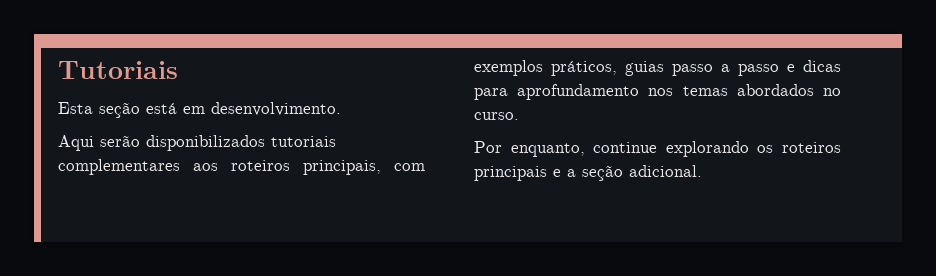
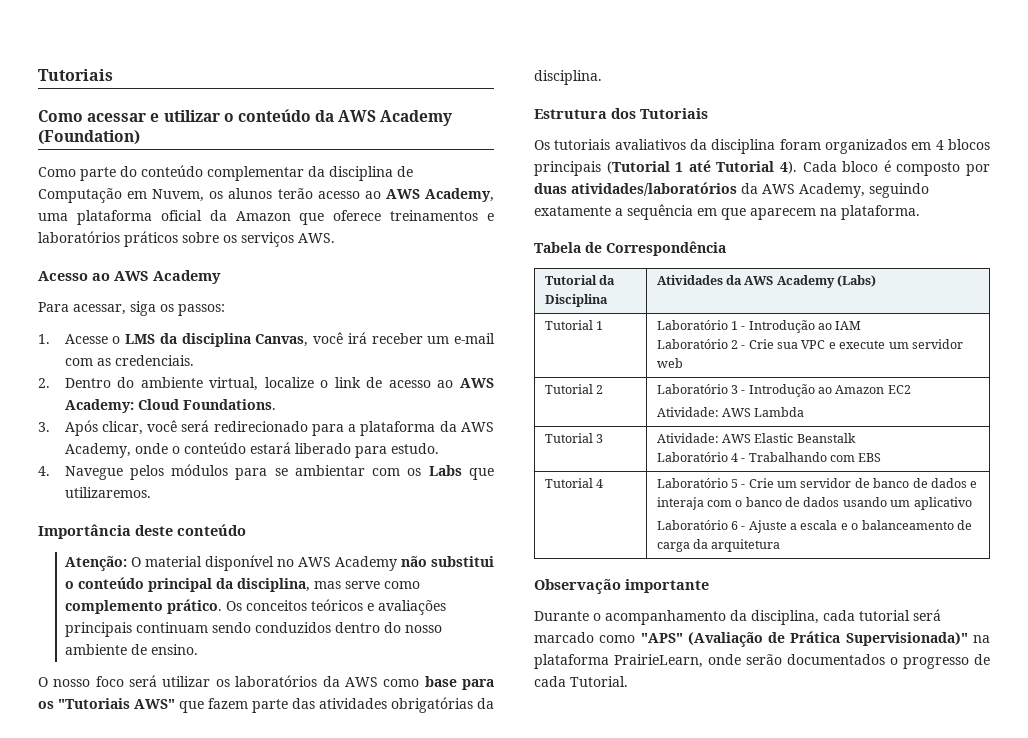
[58,61,178,79] [58,102,341,118] [58,135,336,151] [58,159,425,175] [474,60,841,76] [474,84,841,100] [474,112,519,120] [474,141,841,157] [474,165,702,181] Tutoriais // Esta seção está em desenvolvimento. // Aqui serão disponibilizados tutoriais complementares aos roteiros principais, com exemplos práticos, guias passo a passo e dicas para aprofundamento nos temas abordados no curso. // Por enquanto, continue explorando os roteiros principais e a seção adicional. -> [38,69,113,81] [38,109,453,126] [38,130,140,145] [38,165,413,181] [38,188,494,203] [38,210,494,225] [38,231,335,247] [38,270,221,284] [38,301,225,316] [38,332,496,347] [64,355,194,366] [38,377,495,391] [64,399,276,413] [38,420,495,436] [64,442,439,458] [38,464,495,480] [64,487,151,498] [38,524,246,539] [64,555,494,571] [64,577,420,592] [64,599,446,615] [64,622,442,637] [64,644,198,655] [38,675,495,690] [38,697,494,713] [534,70,602,85] [534,108,708,119] [534,139,990,154] [534,160,991,176] [534,182,929,198] [534,204,920,220] [534,241,726,256] [544,275,615,285] [544,294,608,307] [656,275,877,288] [544,320,603,330] [656,320,862,333] [656,339,963,349] [656,358,683,368] [544,384,603,394] [656,384,911,397] [656,407,805,417] [544,433,603,443] [656,433,856,443] [656,452,882,462] [544,478,603,488] [656,478,978,488] [656,497,972,510] [656,520,972,533] [656,539,781,552] [534,579,709,594] [534,609,941,625] [534,631,990,647] [534,654,990,669] [534,676,628,687] Tutoriais // Como acessar e utilizar o conteúdo da AWS Academy (Foundation) // Como parte do conteúdo complementar da disciplina de Computação em Nuvem, os alunos terão acesso ao AWS Academy, uma plataforma oficial da Amazon que oferece treinamentos e laboratórios práticos sobre os serviços AWS. // Acesso ao AWS Academy // Para acessar, siga os passos: // 1. Acesse o LMS da disciplina Canvas, você irá receber um e-mail com as credenciais. // 2. Dentro do ambiente virtual, localize o link de acesso ao AWS Academy: Cloud Foundations. // 3. Após clicar, você será redirecionado para a plataforma da AWS Academy, onde o conteúdo estará liberado para estudo. // 4. Navegue pelos módulos para se ambientar com os Labs que utilizaremos. // Importância deste conteúdo // Atenção: O material disponível no AWS Academy não substitui o conteúdo principal da disciplina, mas serve como complemento prático. Os conceitos teóricos e avaliações principais continuam sendo conduzidos dentro do nosso ambiente de ensino. // O nosso foco será utilizar os laboratórios da AWS como base para os "Tutoriais AWS" que fazem parte das atividades obrigatórias da disciplina. // Estrutura dos Tutoriais // Os tutoriais avaliativos da disciplina foram organizados em 4 blocos principais (Tutorial 1 até Tutorial 4). Cada bloco é composto por duas atividades/laboratórios da AWS Academy, seguindo exatamente a sequência em que aparecem na plataforma. // Tabela de Correspondência // Tutorial da Disciplina | Atividades da AWS Academy (Labs) // Tutorial 1 | Laboratório 1 - Introdução ao IAM // Laboratório 2 - Crie sua VPC e execute um servidor web // Tutorial 2 | Laboratório 3 - Introdução ao Amazon EC2 // Atividade: AWS Lambda // Tutorial 3 | Atividade: AWS Elastic Beanstalk // Laboratório 4 - Trabalhando com EBS // Tutorial 4 | Laboratório 5 - Crie um servidor de banco de dados e interaja com o banco de dados usando um aplicativo // Laboratório 6 - Ajuste a escala e o balanceamento de carga da arquitetura // Observação importante // Durante o acompanhamento da disciplina, cada tutorial será marcado como "APS" (Avaliação de Prática Supervisionada)" na plataforma PrairieLearn, onde serão documentados o progresso de cada Tutorial.

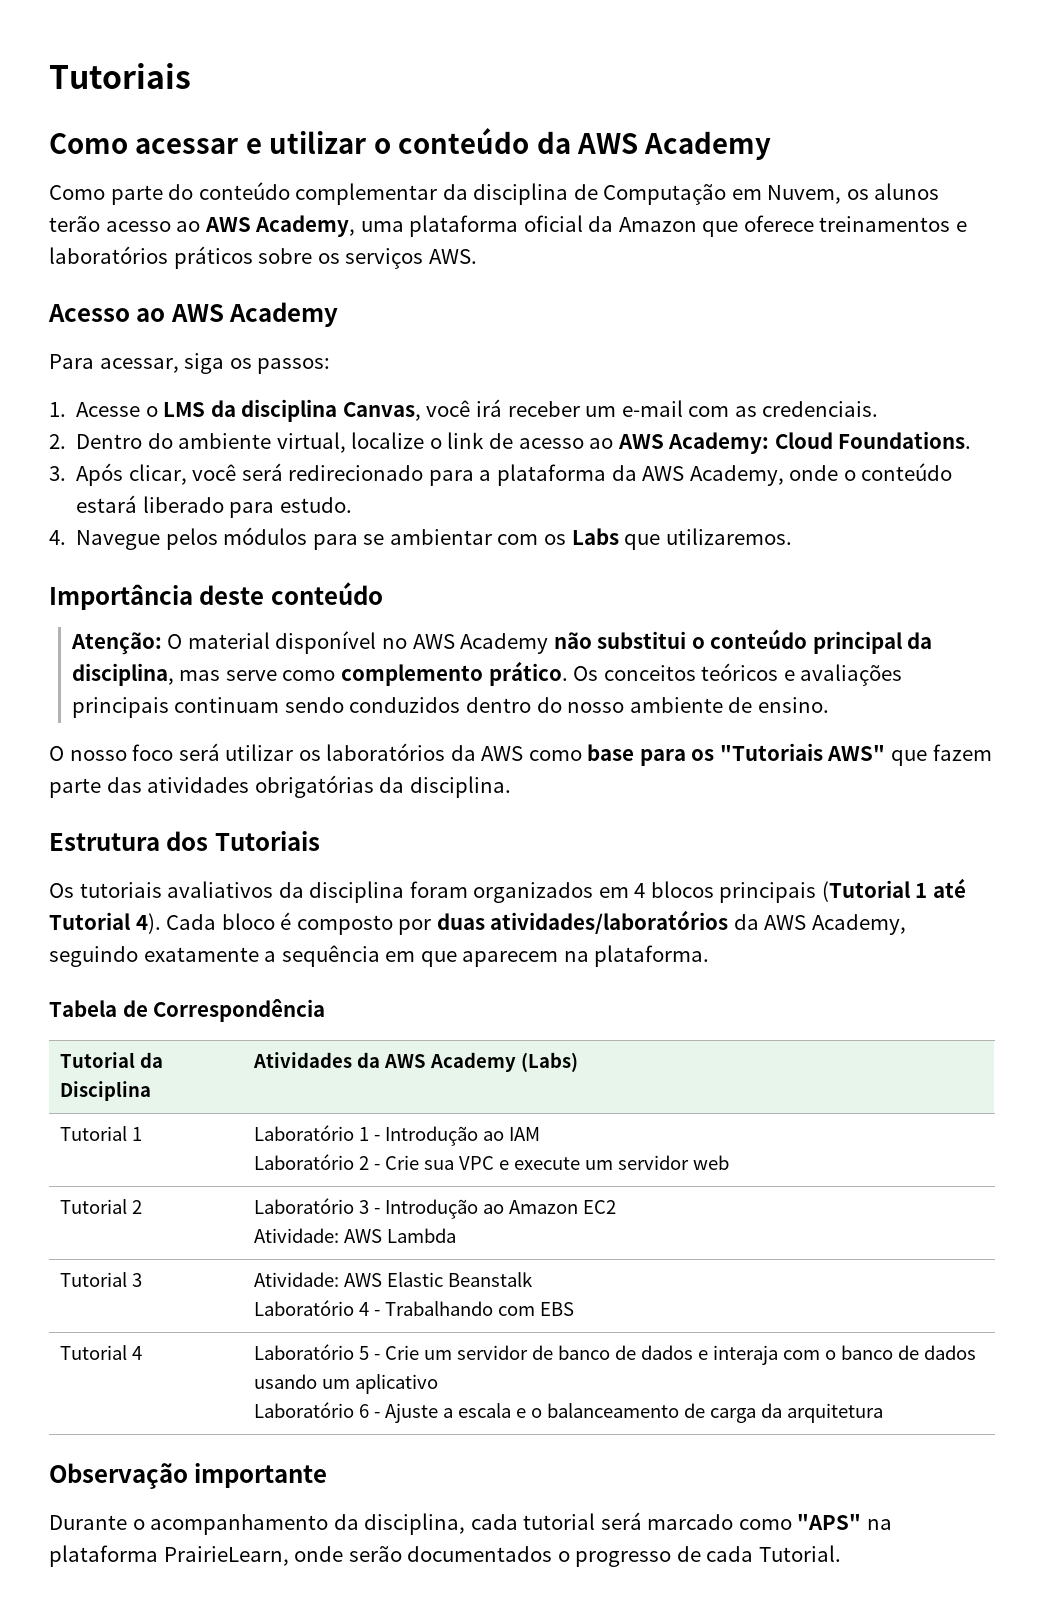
[38,130,140,145] (Foundation) -> (772, 145) none
[687,631,968,647] (Avaliação de Prática Supervisionada)" -> (862, 1522) none

